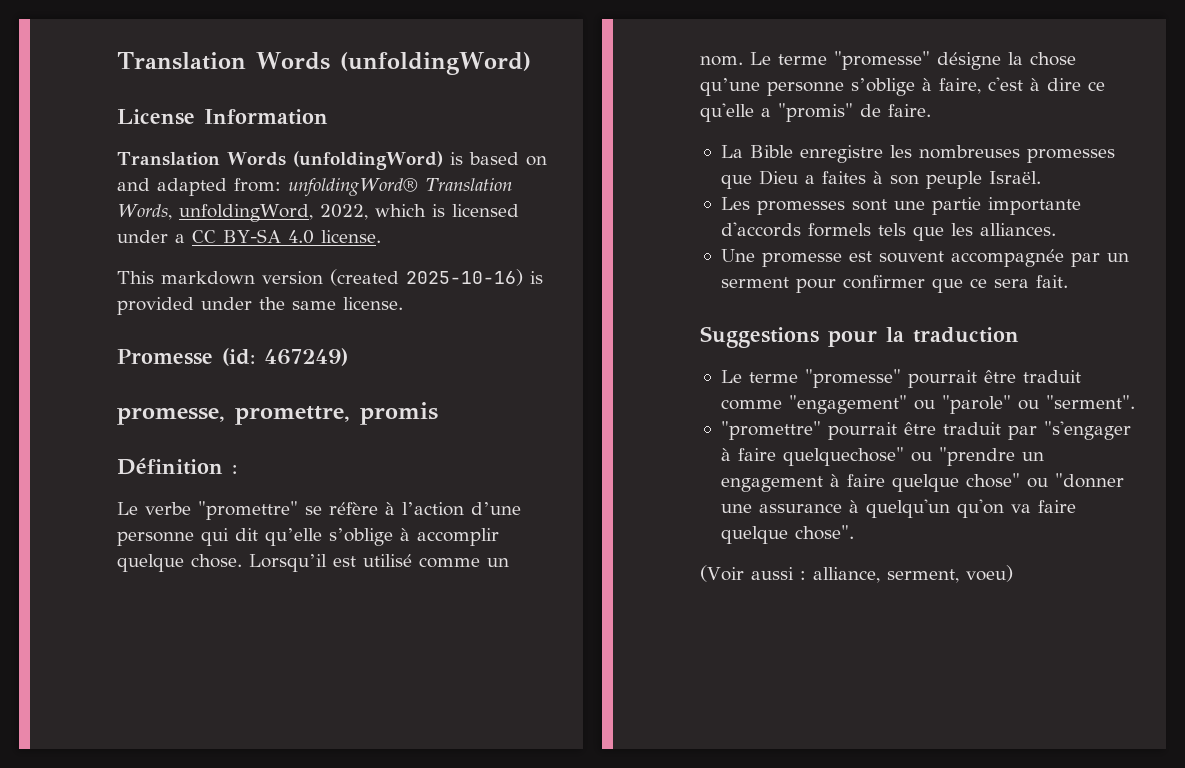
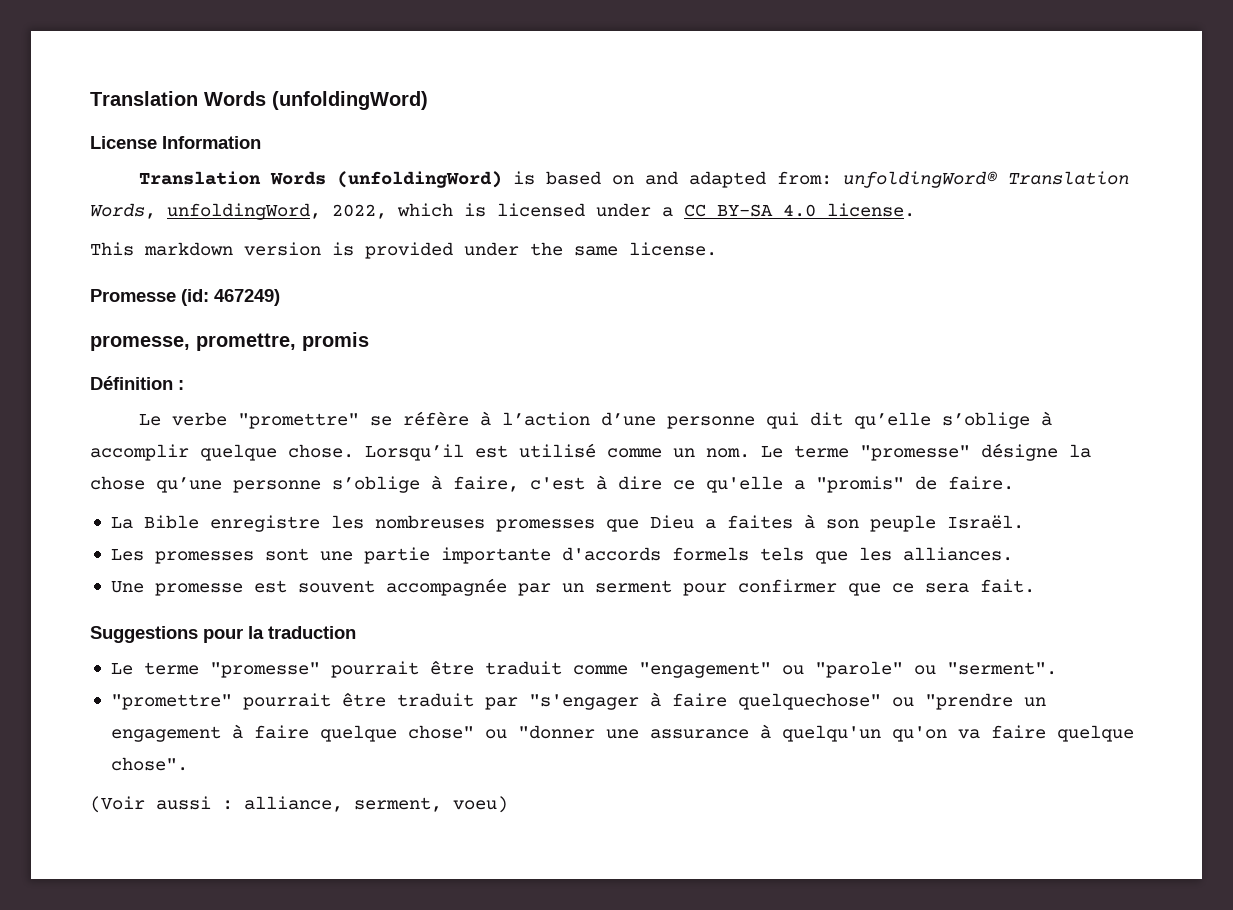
[330,269,523,286] (created 2025-10-16) -> (321, 249) none

